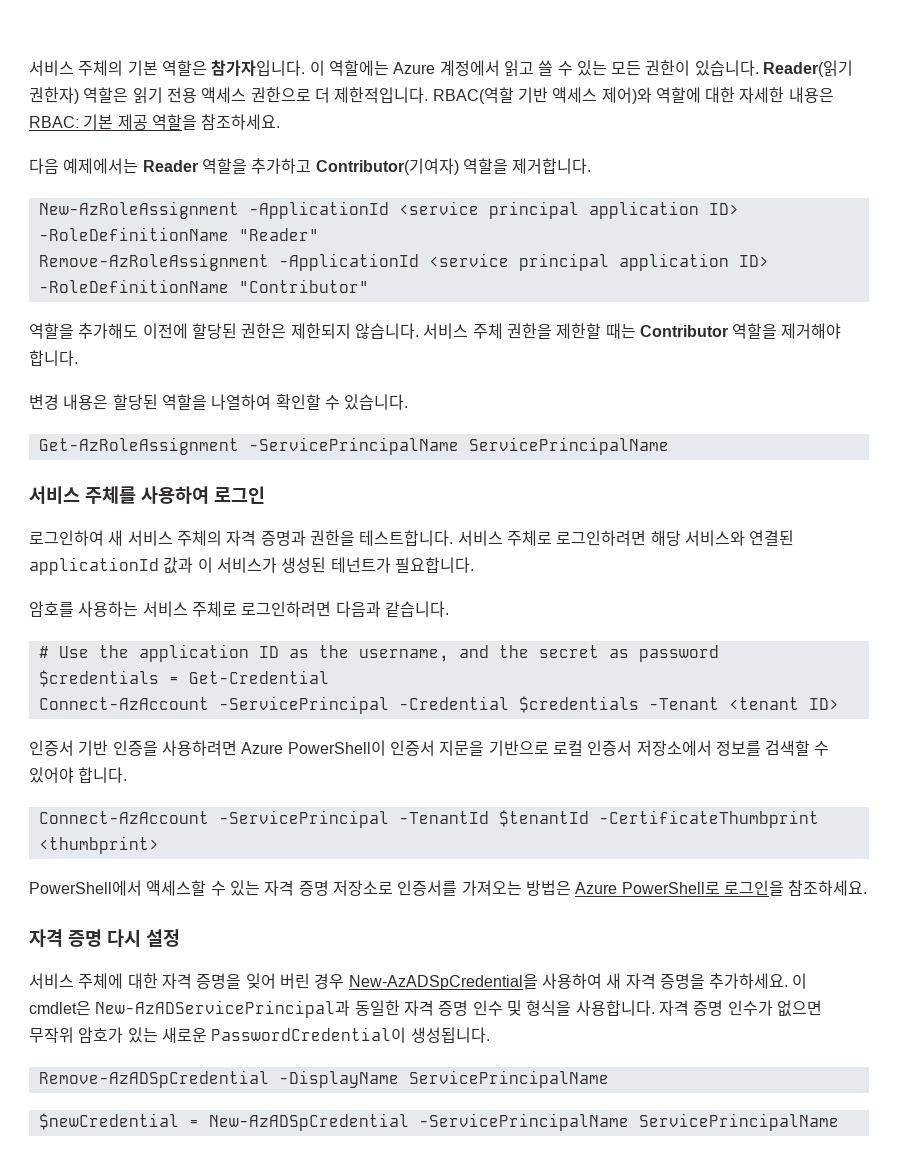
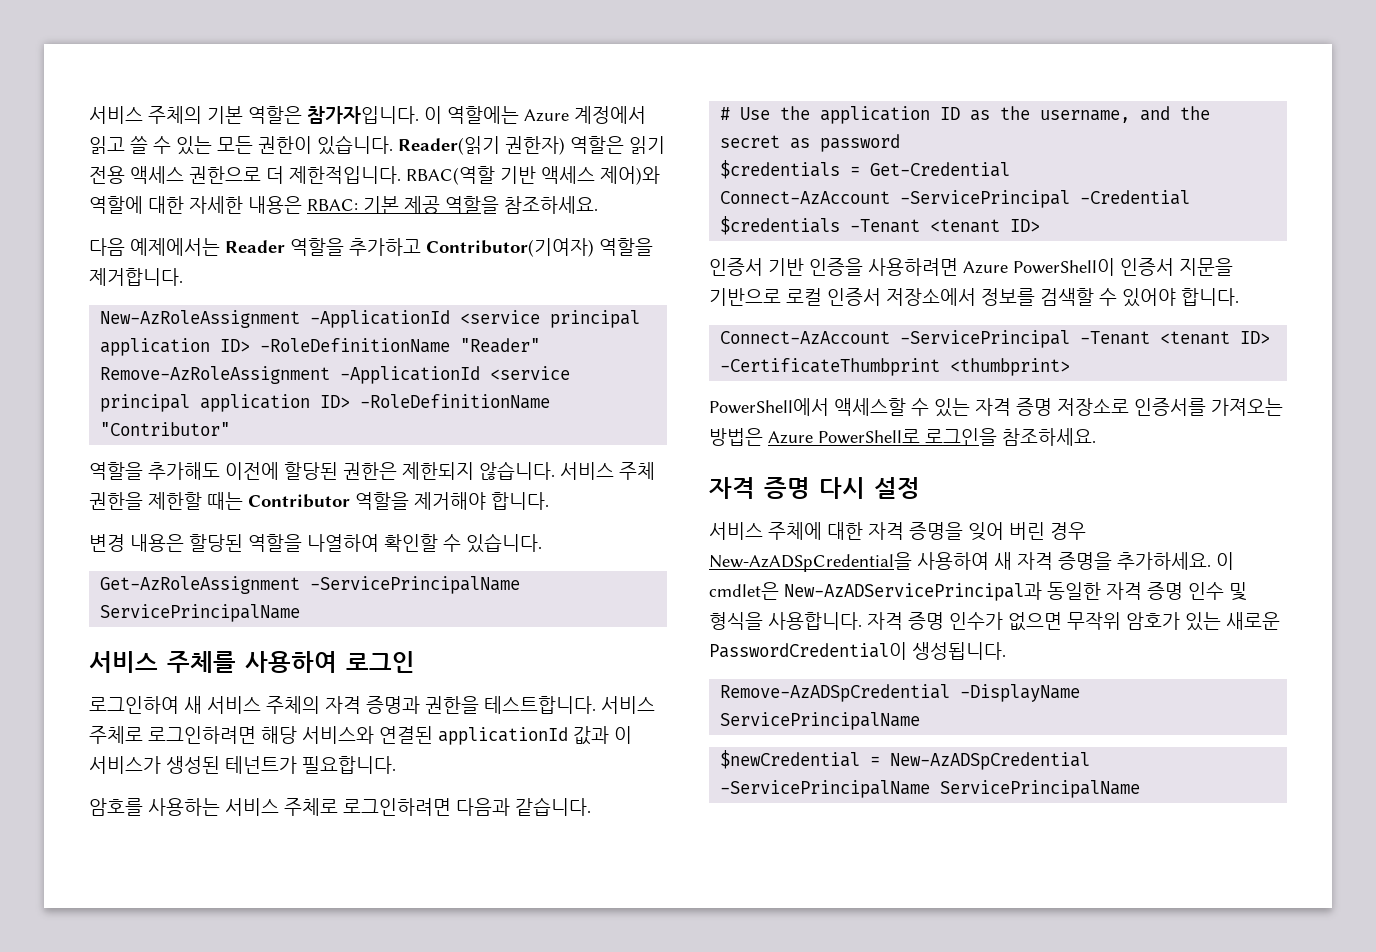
[398,810,589,827] -TenantId $tenantId -> [1080,331,1271,345] -Tenant <tenant ID>

